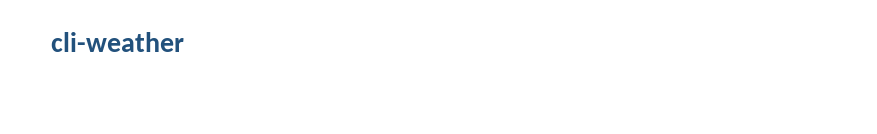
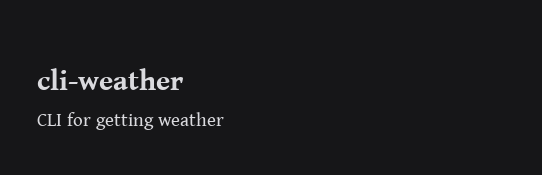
(184, 42) none -> [37,112,224,130] // CLI for getting weather

